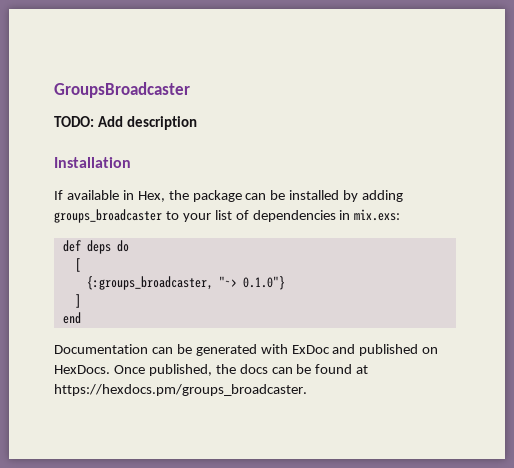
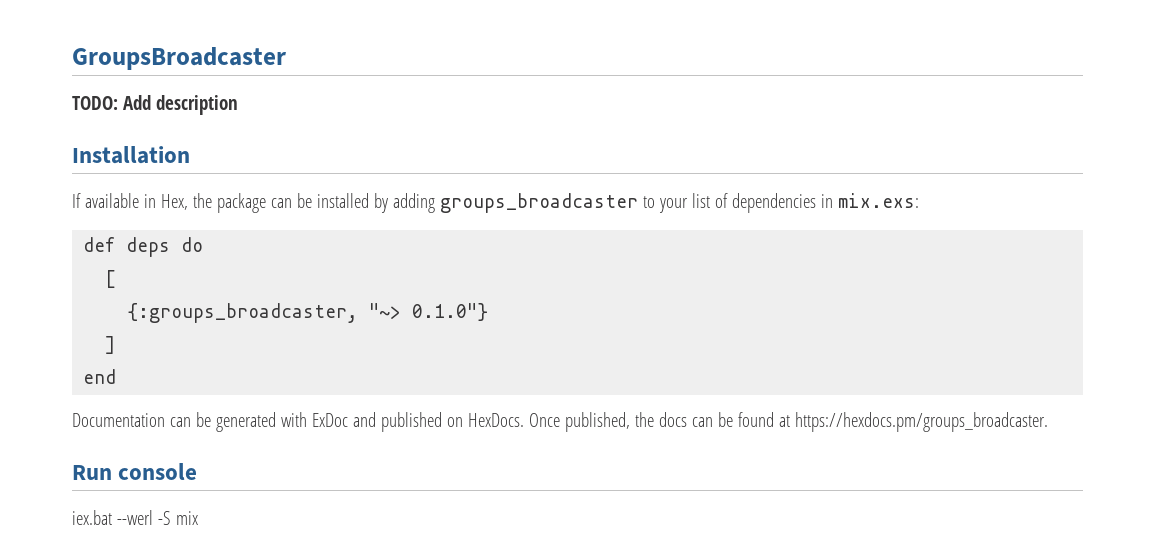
(307, 390) none -> [72,463,198,480] [72,510,198,525] // Run console // iex.bat --werl -S mix

